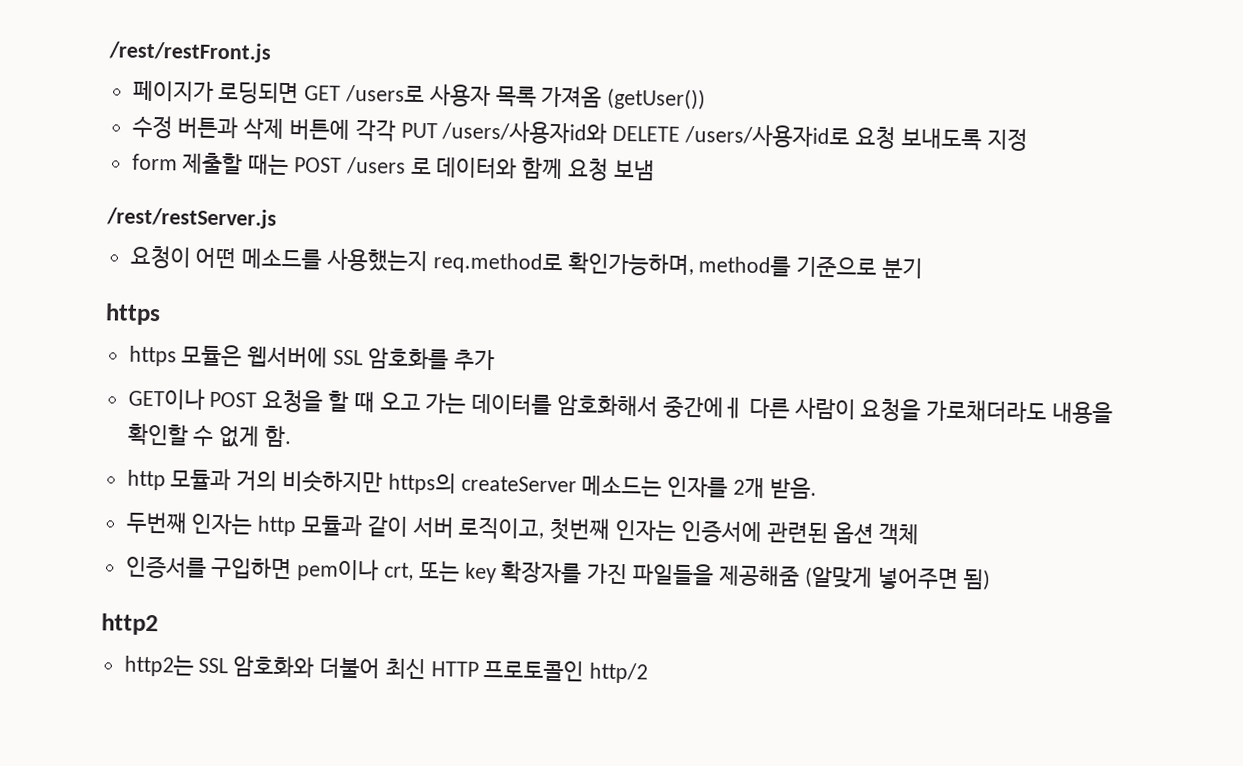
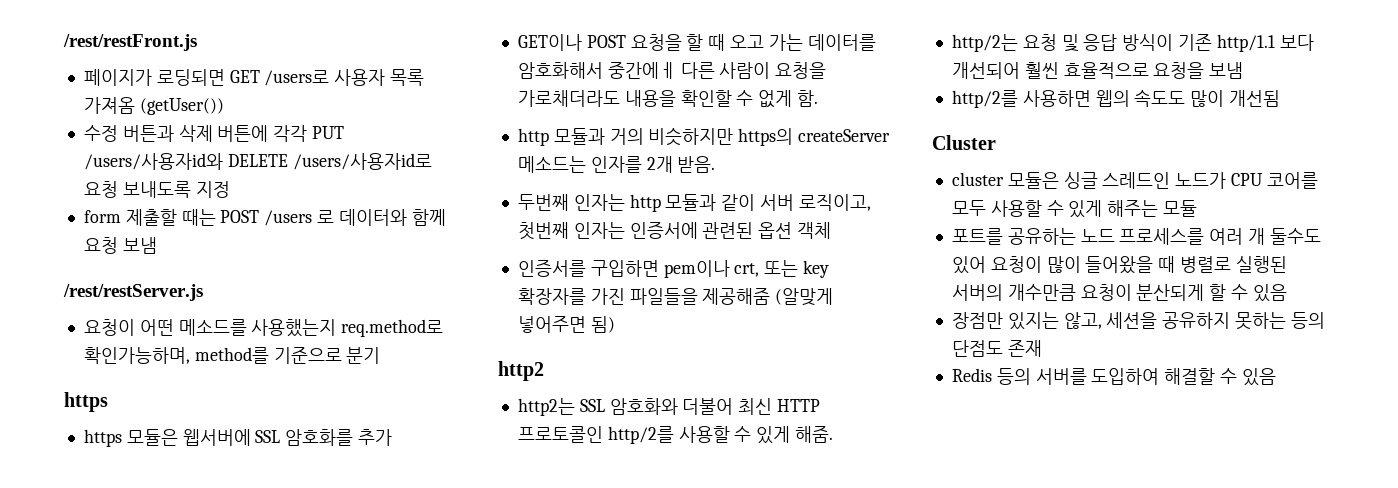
[589,662,649,684] http/2 -> [607,426,834,444] [951,34,1314,52] [951,62,1244,79] [951,89,1281,108] [932,135,996,150] [951,172,1318,189] [951,200,1198,218] [951,228,1321,245] [951,256,1287,274] [951,284,1287,302] [951,312,1325,330] [951,340,1042,357] [951,368,1276,386] http/2를 사용할 수 있게 해줌. // http/2는 요청 및 응답 방식이 기존 http/1.1 보다 개선되어 훨씬 효율적으로 요청을 보냄 // http/2를 사용하면 웹의 속도도 많이 개선됨 // Cluster // cluster 모듈은 싱글 스레드인 노드가 CPU 코어를 모두 사용할 수 있게 해주는 모듈 // 포트를 공유하는 노드 프로세스를 여러 개 둘수도 있어 요청이 많이 들어왔을 때 병렬로 실행된 서버의 개수만큼 요청이 분산되게 할 수 있음 // 장점만 있지는 않고, 세션을 공유하지 못하는 등의 단점도 존재 // Redis 등의 서버를 도입하여 해결할 수 있음

